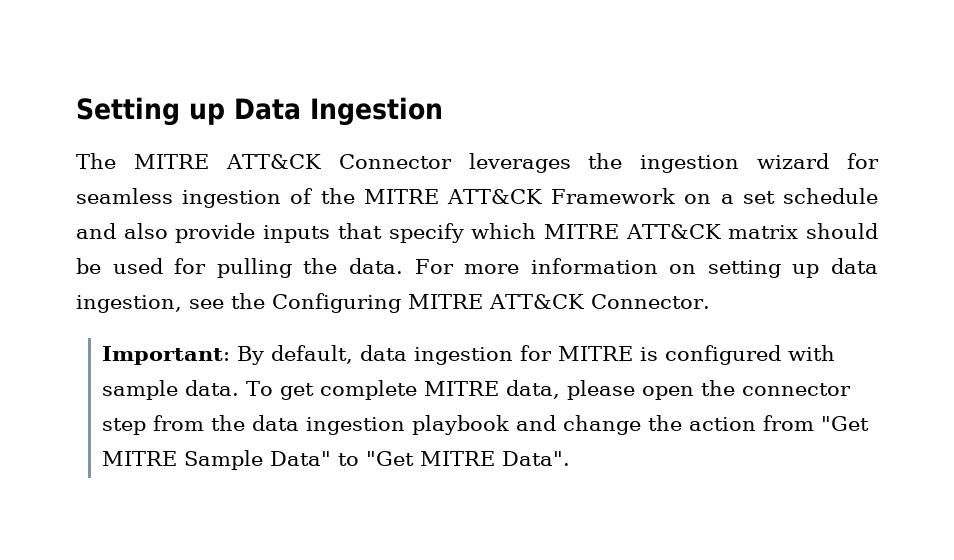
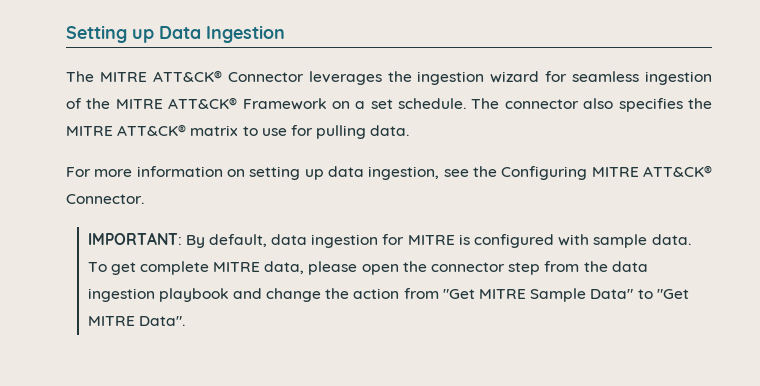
[225,154,321,169] ATT&CK -> [152,70,222,82] ATT&CK®
[447,189,543,204] ATT&CK -> [168,97,238,109] ATT&CK®
[783,188,879,204] [76,223,879,243] [76,258,163,274] schedule and also provide inputs that specify which MITRE ATT&CK matrix should be used -> [398,98,712,112] [66,124,287,136] schedule. The connector also specifies the MITRE ATT&CK® matrix to use
[303,258,403,274] the data. -> [370,125,410,136] data. //
[489,294,584,309] ATT&CK -> [643,165,712,177] ATT&CK®
[102,346,231,365] Important: -> [87,232,182,245] IMPORTANT:

